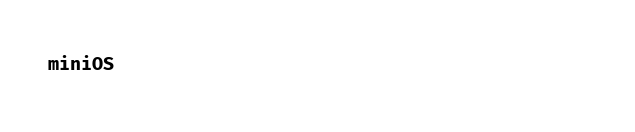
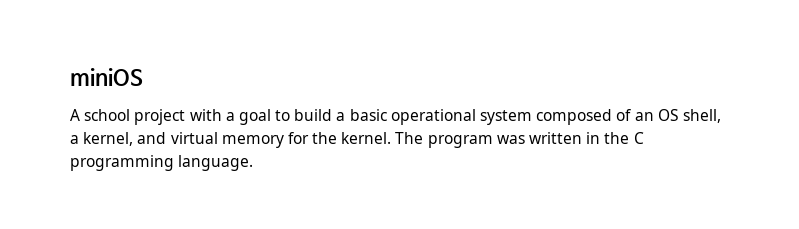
(114, 62) none -> [70,109,721,125] [70,132,644,148] [70,155,254,171] // A school project with a goal to build a basic operational system composed of an OS shell, a kernel, and virtual memory for the kernel. The program was written in the C programming language.

